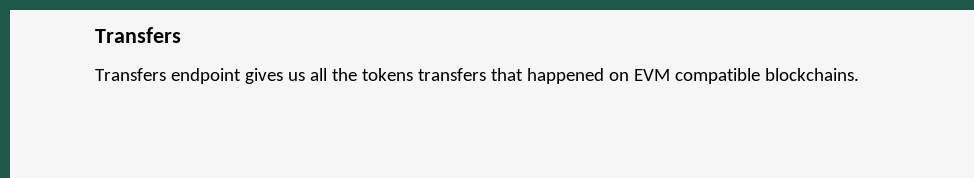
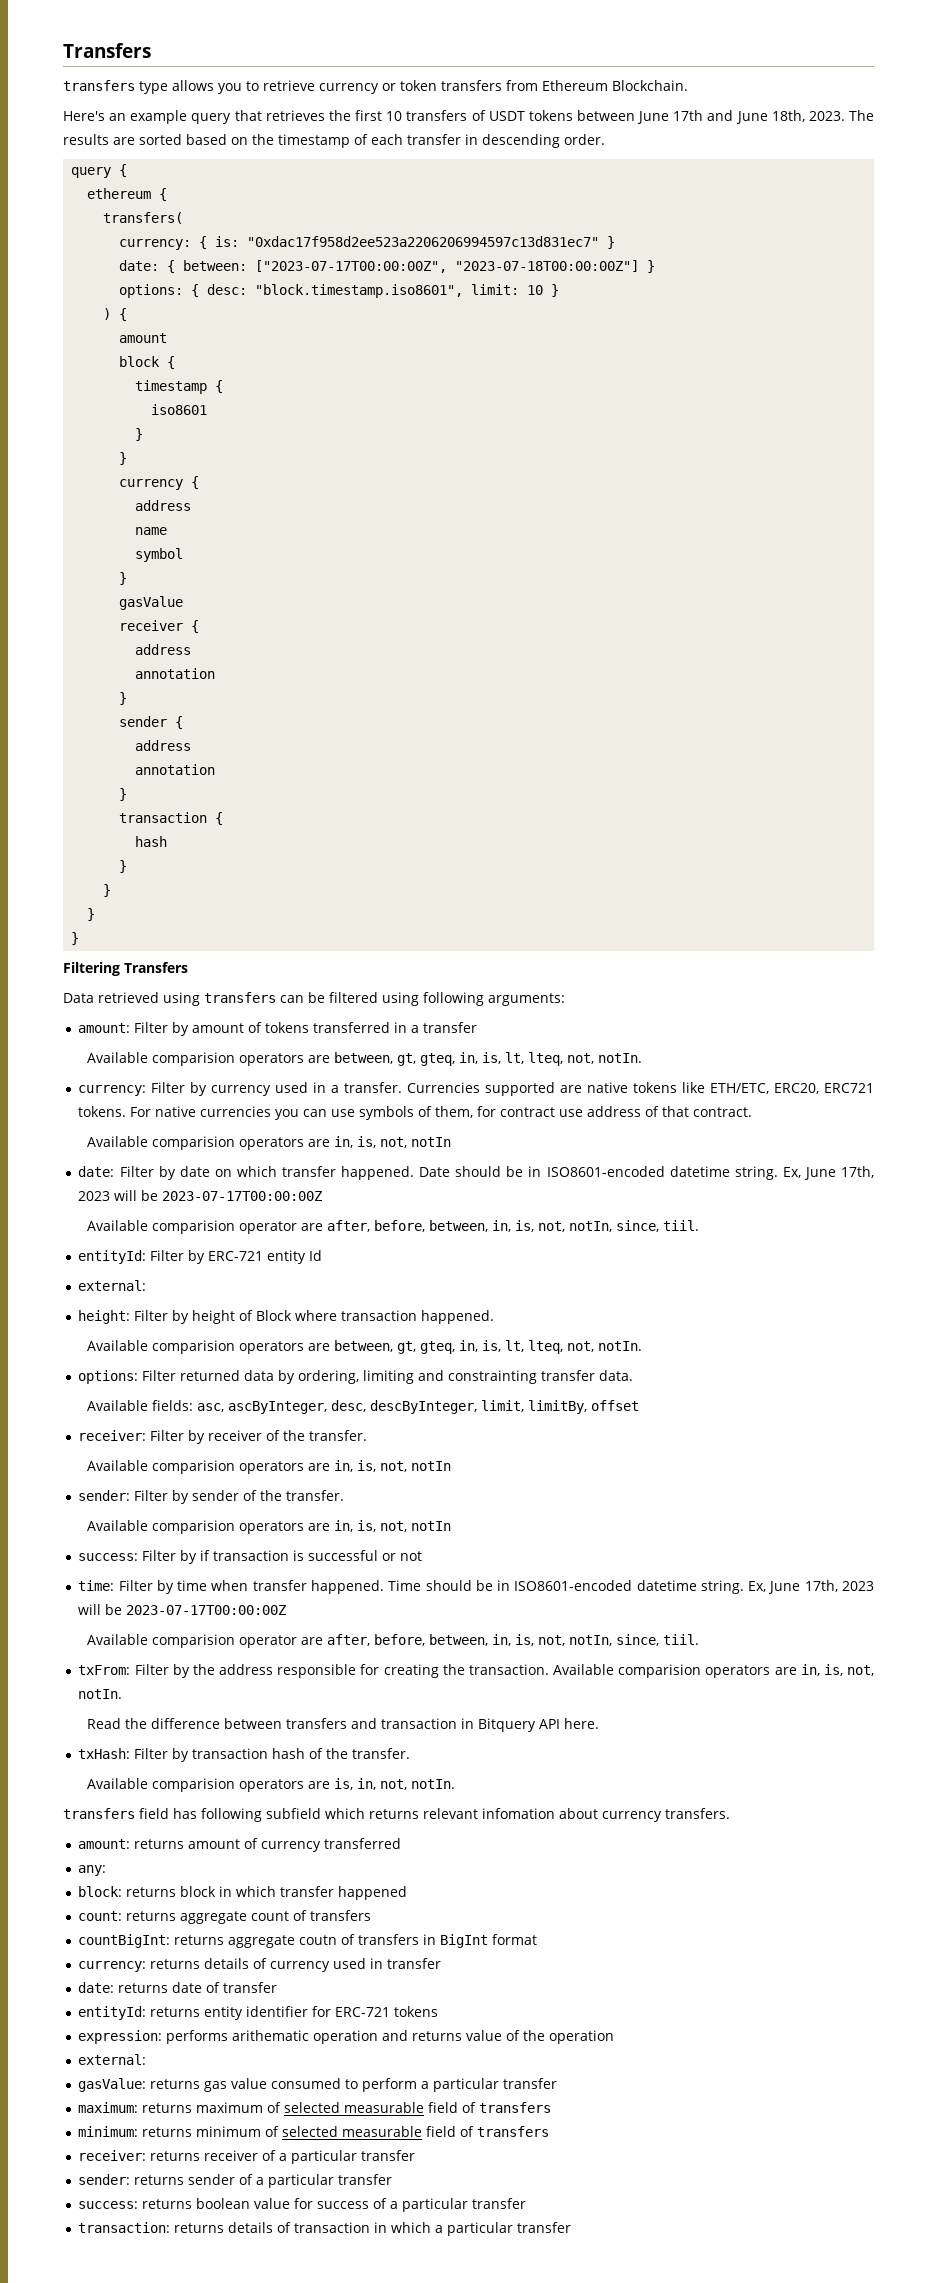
[95,27,181,43] [95,68,859,84] Transfers // Transfers endpoint gives us all the tokens transfers that happened on EVM compatible blockchains. -> [63,43,151,58] [63,80,688,94] [63,110,874,124] [63,134,605,148] [71,164,128,178] [87,188,168,201] [103,212,184,224] [119,236,616,250] [119,260,656,273] [119,284,560,298] [103,308,128,321] [119,333,168,343] [119,356,176,369] [135,380,224,394] [151,404,208,415] [135,428,144,441] [119,452,128,465] [119,476,200,490] [135,500,192,511] [135,527,168,535] [135,548,184,562] [119,572,128,585] [119,596,184,610] [119,620,200,633] [135,644,192,655] [135,668,216,679] [119,692,128,705] [119,716,184,729] [135,740,192,751] [135,764,216,775] [119,788,128,801] [119,812,224,825] [135,836,168,847] [119,860,128,873] [103,884,112,897] [87,908,96,921] [71,932,80,945] [63,962,188,976] [63,992,565,1006] [78,1022,478,1036] [86,1052,642,1066] [78,1082,875,1096] [78,1106,753,1120] [86,1136,451,1150] [78,1166,875,1180] [78,1190,323,1201] [86,1220,699,1234] [78,1250,323,1264] [78,1280,147,1291] [78,1310,495,1324] [86,1340,642,1354] [78,1370,634,1384] [86,1400,639,1414] [78,1430,368,1444] [86,1460,451,1474] [78,1490,345,1504] [86,1520,451,1534] [78,1550,423,1564] [78,1580,874,1594] [78,1604,287,1615] [86,1634,699,1648] [78,1664,875,1678] [78,1689,123,1699] [86,1718,599,1732] [78,1748,411,1762] [86,1778,455,1792] [63,1808,730,1822] [78,1838,402,1852] [78,1865,107,1876] [78,1886,408,1900] [78,1910,372,1924] [78,1934,538,1948] [78,1958,442,1972] [78,1982,278,1993] [78,2006,439,2020] [78,2030,615,2044] [78,2054,147,2065] [78,2078,558,2092] [78,2102,552,2113] [78,2126,550,2137] [78,2150,416,2164] [78,2174,393,2188] [78,2198,527,2212] [78,2222,572,2236] Transfers // transfers type allows you to retrieve currency or token transfers from Ethereum Blockchain. // Here's an example query that retrieves the first 10 transfers of USDT tokens between June 17th and June 18th, 2023. The results are sorted based on the timestamp of each transfer in descending order. // query { // ethereum { // transfers( // currency: { is: "0xdac17f958d2ee523a2206206994597c13d831ec7" } // date: { between: ["2023-07-17T00:00:00Z", "2023-07-18T00:00:00Z"] } // options: { desc: "block.timestamp.iso8601", limit: 10 } // ) { // amount // block { // timestamp { // iso8601 // } // } // currency { // address // name // symbol // } // gasValue // receiver { // address // annotation // } // sender { // address // annotation // } // transaction { // hash // } // } // } // } // Filtering Transfers // Data retrieved using transfers can be filtered using following arguments: // amount: Filter by amount of tokens transferred in a transfer // Available comparision operators are between, gt, gteq, in, is, lt, lteq, not, notIn. // currency: Filter by currency used in a transfer. Currencies supported are native tokens like ETH/ETC, ERC20, ERC721 tokens. For native currencies you can use symbols of them, for contract use address of that contract. // Available comparision operators are in, is, not, notIn // date: Filter by date on which transfer happened. Date should be in ISO8601-encoded datetime string. Ex, June 17th, 2023 will be 2023-07-17T00:00:00Z // Available comparision operator are after, before, between, in, is, not, notIn, since, tiil. // entityId: Filter by ERC-721 entity Id // external: // height: Filter by height of Block where transaction happened. // Available comparision operators are between, gt, gteq, in, is, lt, lteq, not, notIn. // options: Filter returned data by ordering, limiting and constrainting transfer data. // Available fields: asc, ascByInteger, desc, descByInteger, limit, limitBy, offset // receiver: Filter by receiver of the transfer. // Available comparision operators are in, is, not, notIn // sender: Filter by sender of the transfer. // Available comparision operators are in, is, not, notIn // success: Filter by if transaction is successful or not // time: Filter by time when transfer happened. Time should be in ISO8601-encoded datetime string. Ex, June 17th, 2023 will be 2023-07-17T00:00:00Z // Available comparision operator are after, before, between, in, is, not, notIn, since, tiil. // txFrom: Filter by the address responsible for creating the transaction. Available comparision operators are in, is, not, notIn. // Read the difference between transfers and transaction in Bitquery API here. // txHash: Filter by transaction hash of the transfer. // Available comparision operators are is, in, not, notIn. // transfers field has following subfield which returns relevant infomation about currency transfers. // amount: returns amount of currency transferred // any: // block: returns block in which transfer happened // count: returns aggregate count of transfers // countBigInt: returns aggregate coutn of transfers in BigInt format // currency: returns details of currency used in transfer // date: returns date of transfer // entityId: returns entity identifier for ERC-721 tokens // expression: performs arithematic operation and returns value of the operation // external: // gasValue: returns gas value consumed to perform a particular transfer // maximum: returns maximum of selected measurable field of transfers // minimum: returns minimum of selected measurable field of transfers // receiver: returns receiver of a particular transfer // sender: returns sender of a particular transfer // success: returns boolean value for success of a particular transfer // transaction: returns details of transaction in which a particular transfer

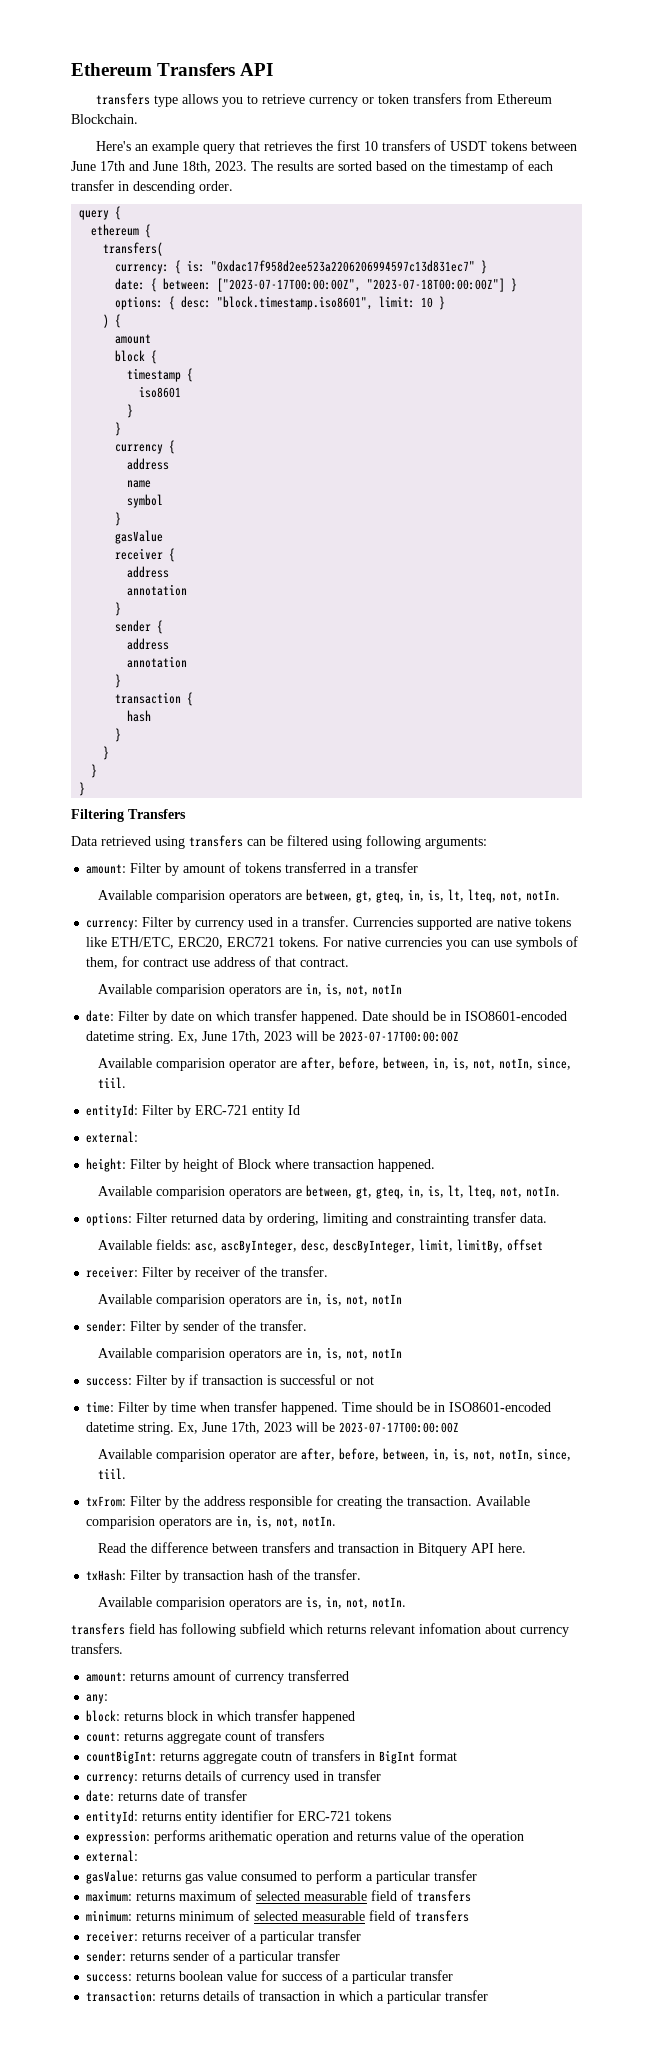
[63,43,151,58] Transfers -> [71,63,274,76] Ethereum Transfers API

